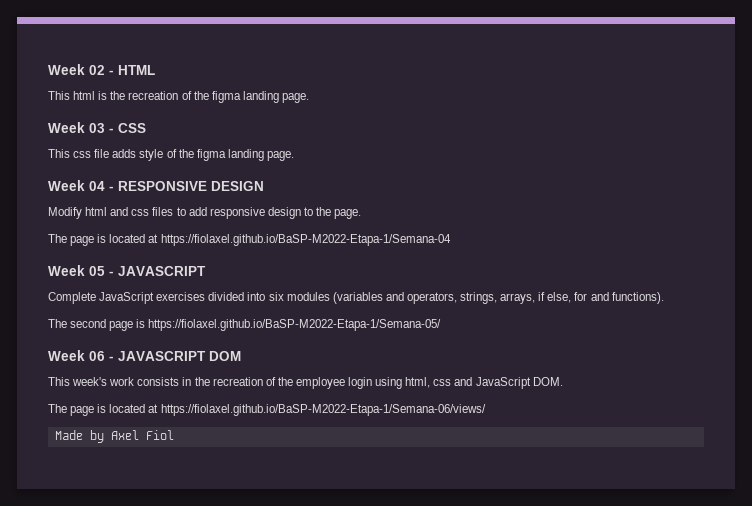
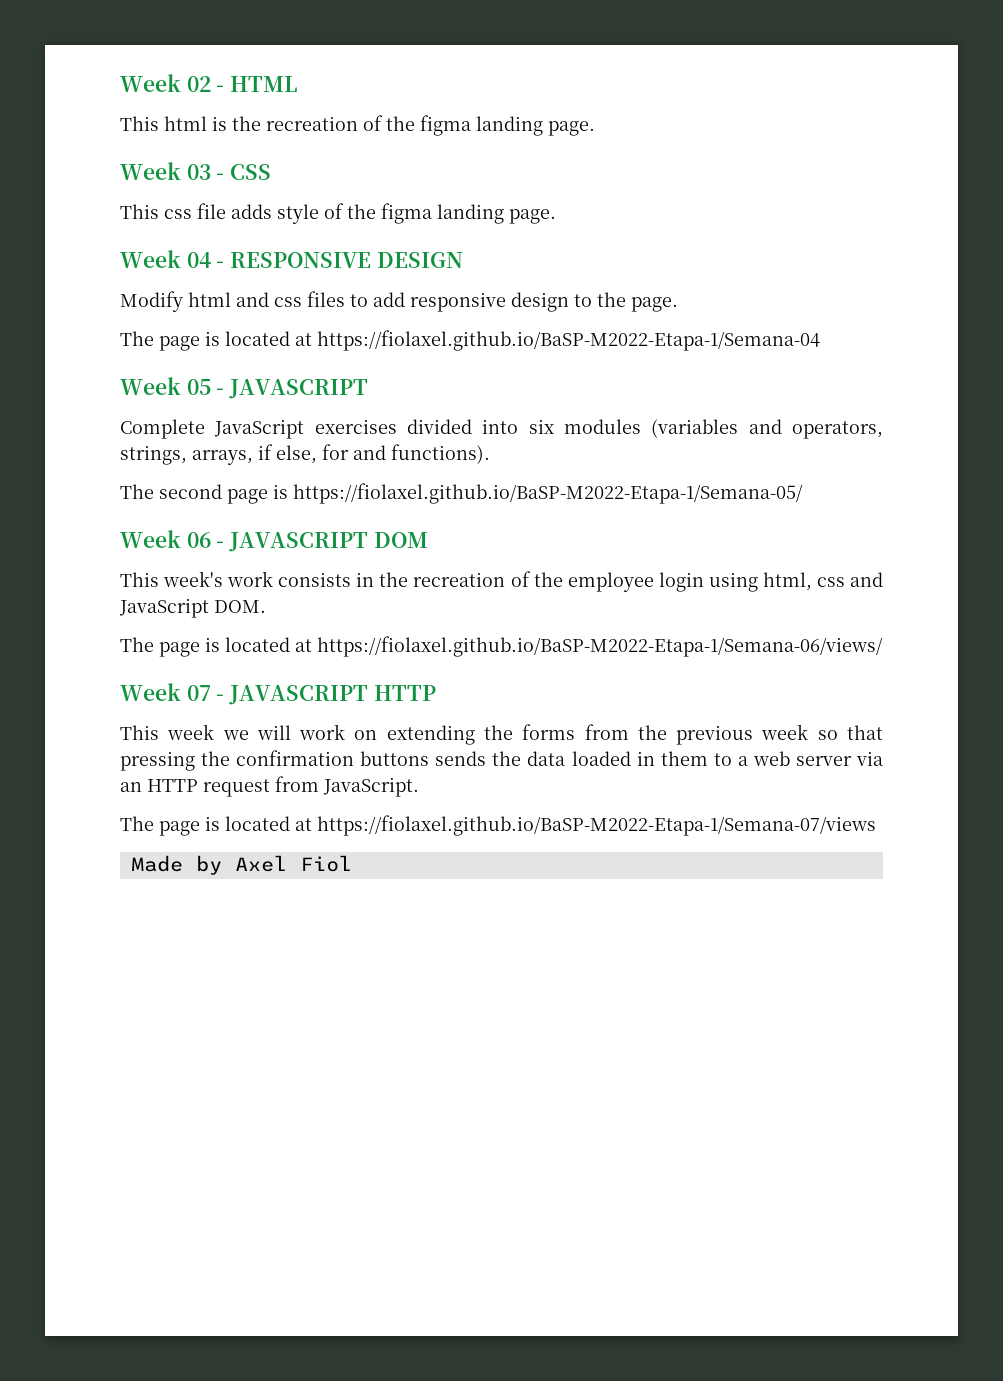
(486, 410) none -> [120,683,436,705] [120,724,884,745] [120,750,883,771] [120,776,419,797] [120,815,876,836] // Week 07 - JAVASCRIPT HTTP // This week we will work on extending the forms from the previous week so that pressing the confirmation buttons sends the data loaded in them to a web server via an HTTP request from JavaScript. // The page is located at https://fiolaxel.github.io/BaSP-M2022-Etapa-1/Semana-07/views

